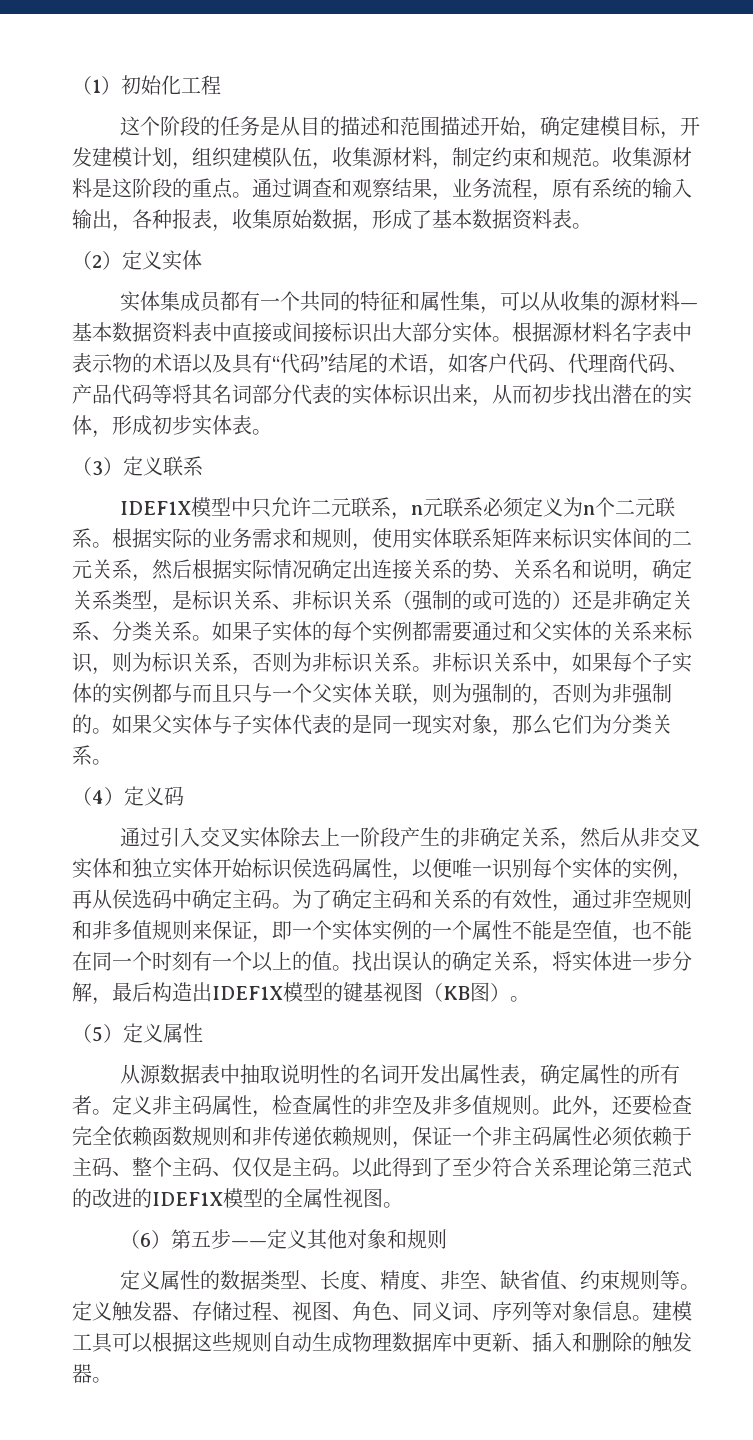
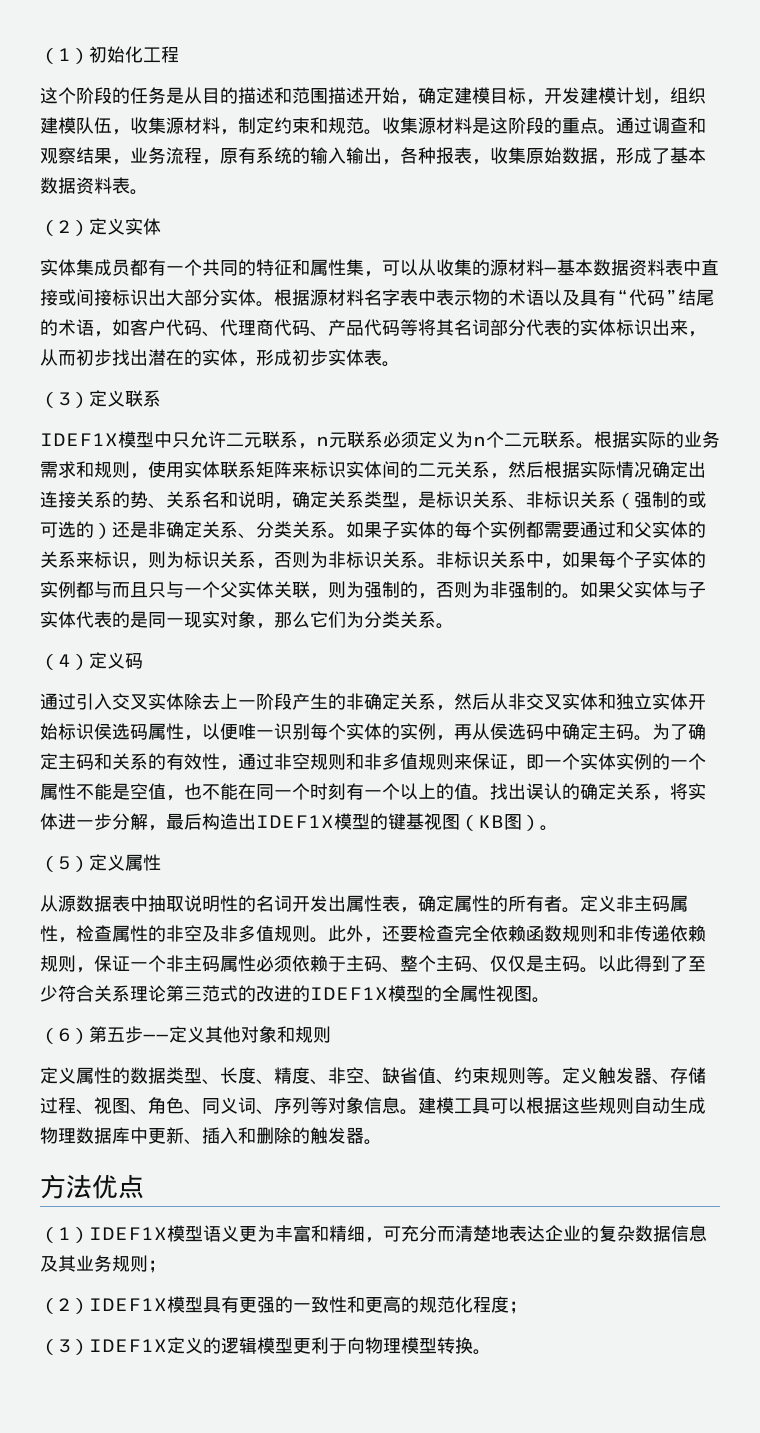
(112, 1380) none -> [40,1174,144,1199] [40,1225,707,1243] [40,1255,166,1273] [40,1296,527,1314] [40,1337,491,1355] // 方法优点 // （1）IDEF1X模型语义更为丰富和精细，可充分而清楚地表达企业的复杂数据信息及其业务规则； // （2）IDEF1X模型具有更强的一致性和更高的规范化程度； // （3）IDEF1X定义的逻辑模型更利于向物理模型转换。

